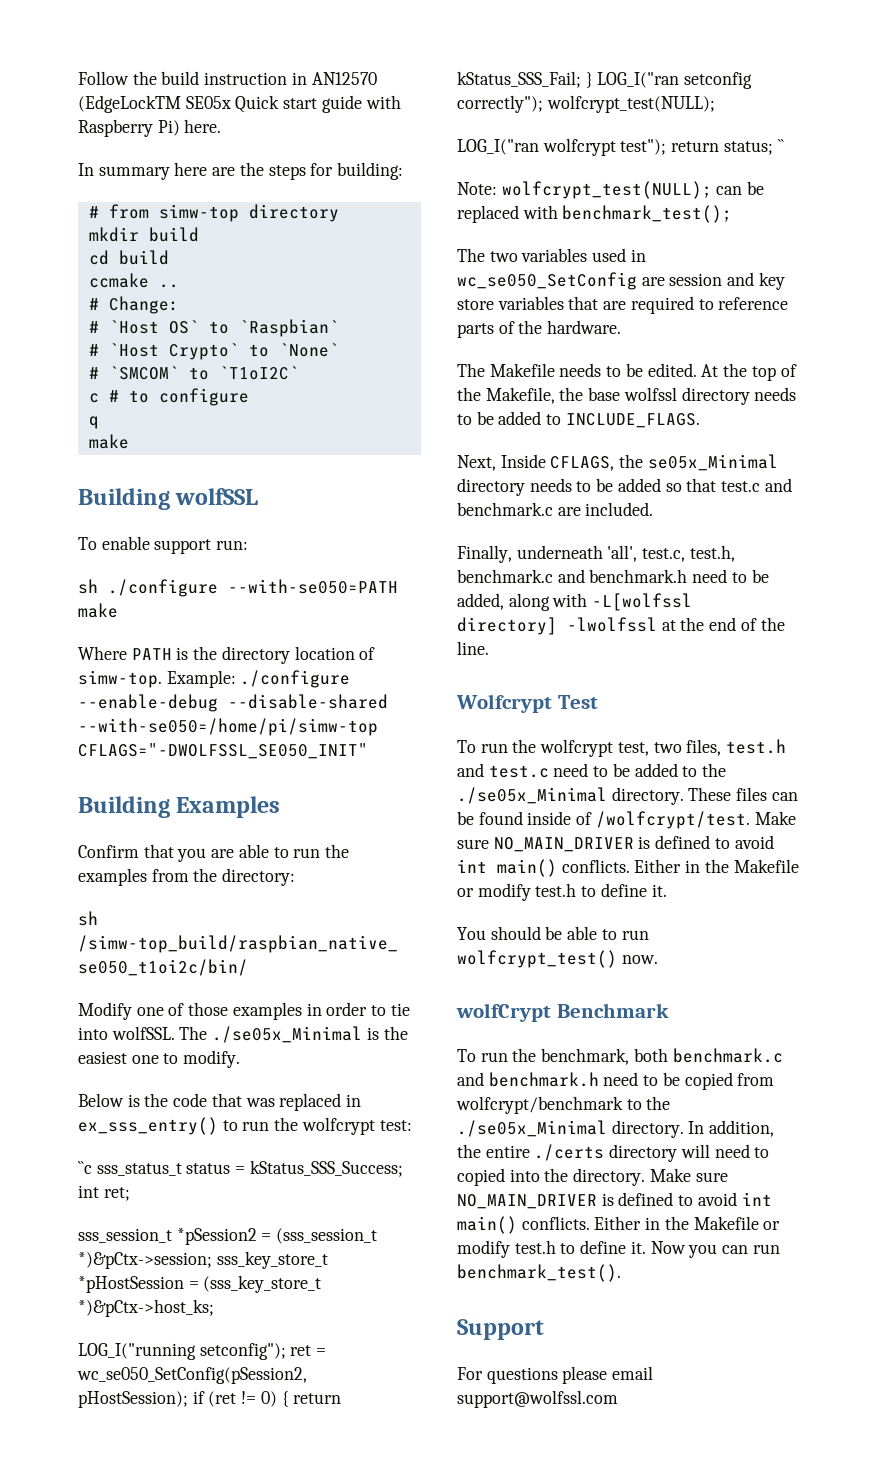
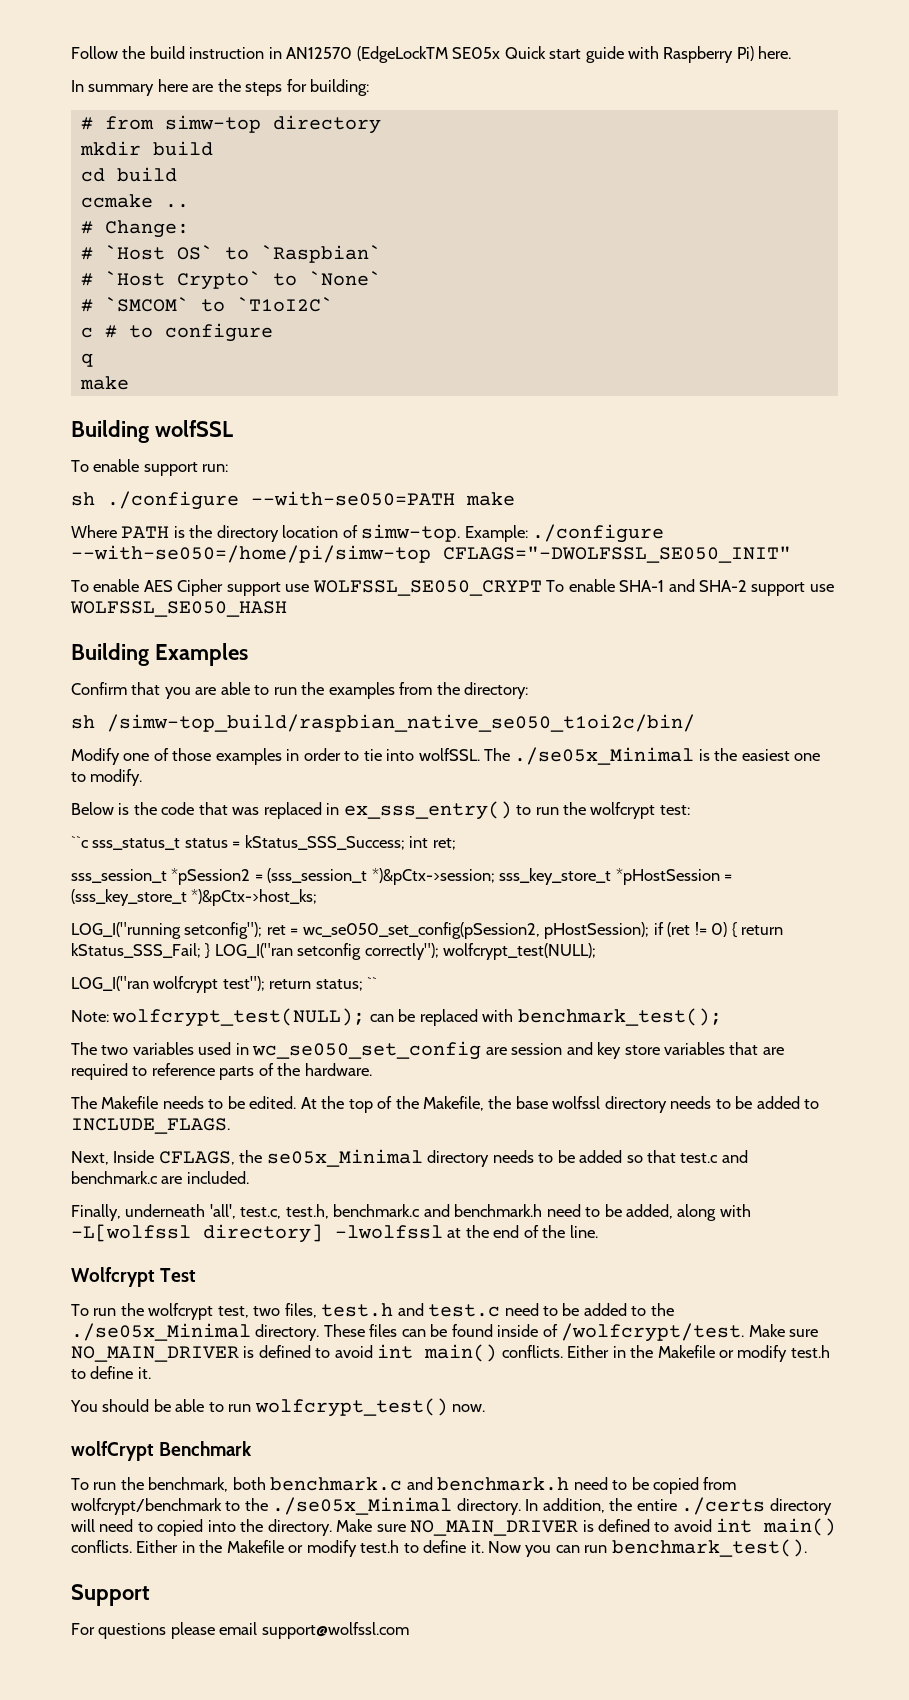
[78,694,388,712] --enable-debug --disable-shared -> (665, 533) none
(368, 751) none -> [71,579,834,596] [70,601,287,617] // To enable AES Cipher support use WOLFSSL_SE050_CRYPT To enable SHA-1 and SHA-2 support use WOLFSSL_SE050_HASH
[77,1367,307,1384] wc_se050_SetConfig(pSession2, -> [302,922,540,939] wc_se050_set_config(pSession2,
[457,272,637,290] wc_se050_SetConfig -> [252,1041,482,1060] wc_se050_set_config

